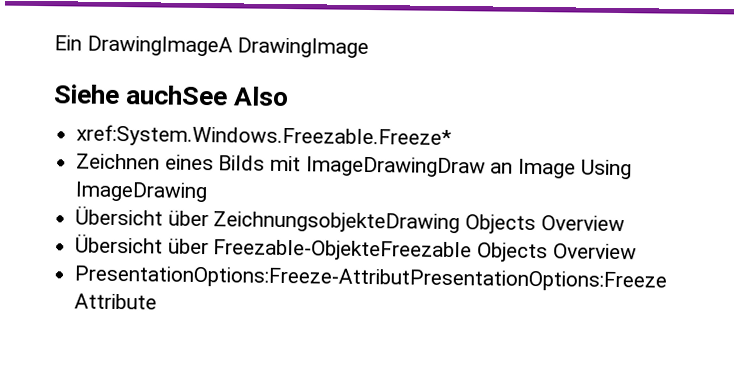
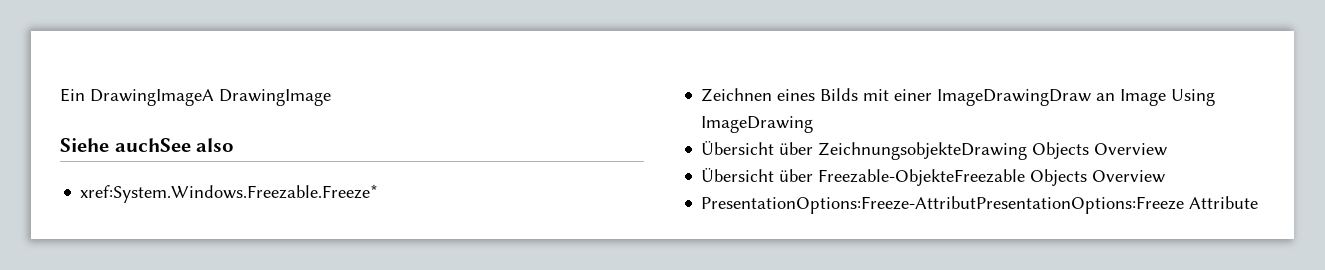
[233,86,290,107] Also -> [196,138,235,152] also
(302, 163) none -> [894,89,933,101] einer

